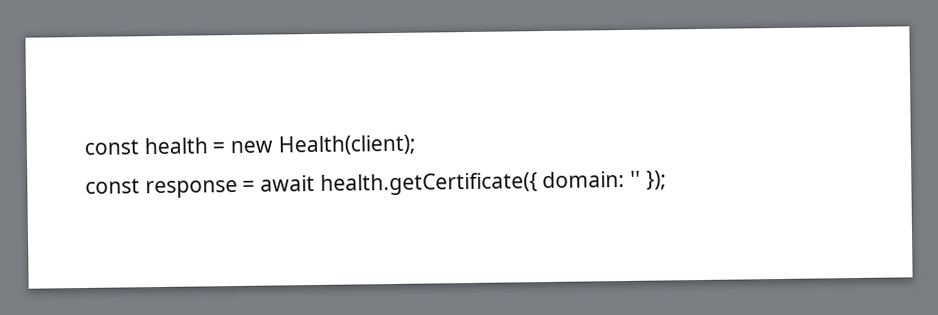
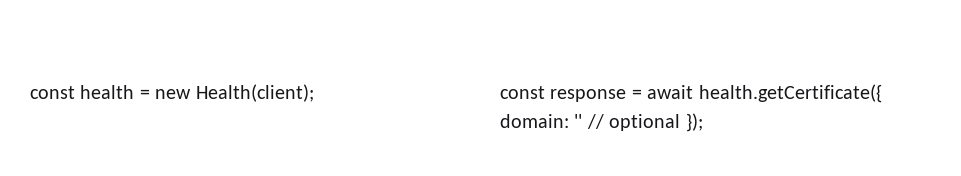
(642, 178) none -> [586,114,681,131] // optional

